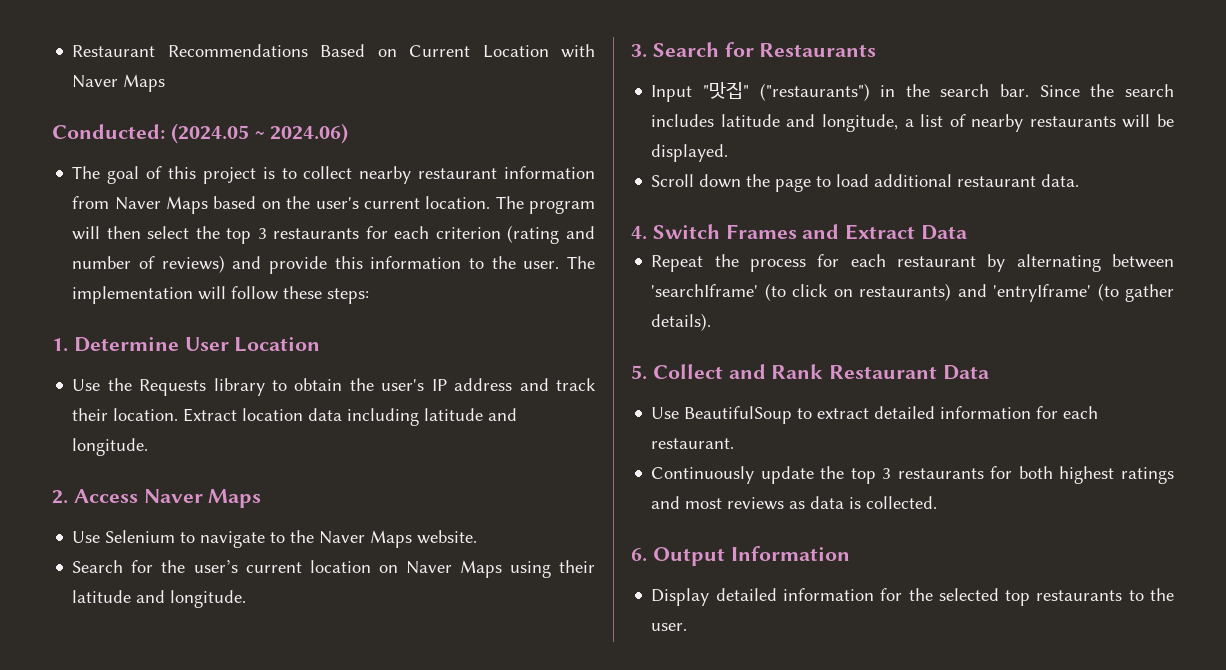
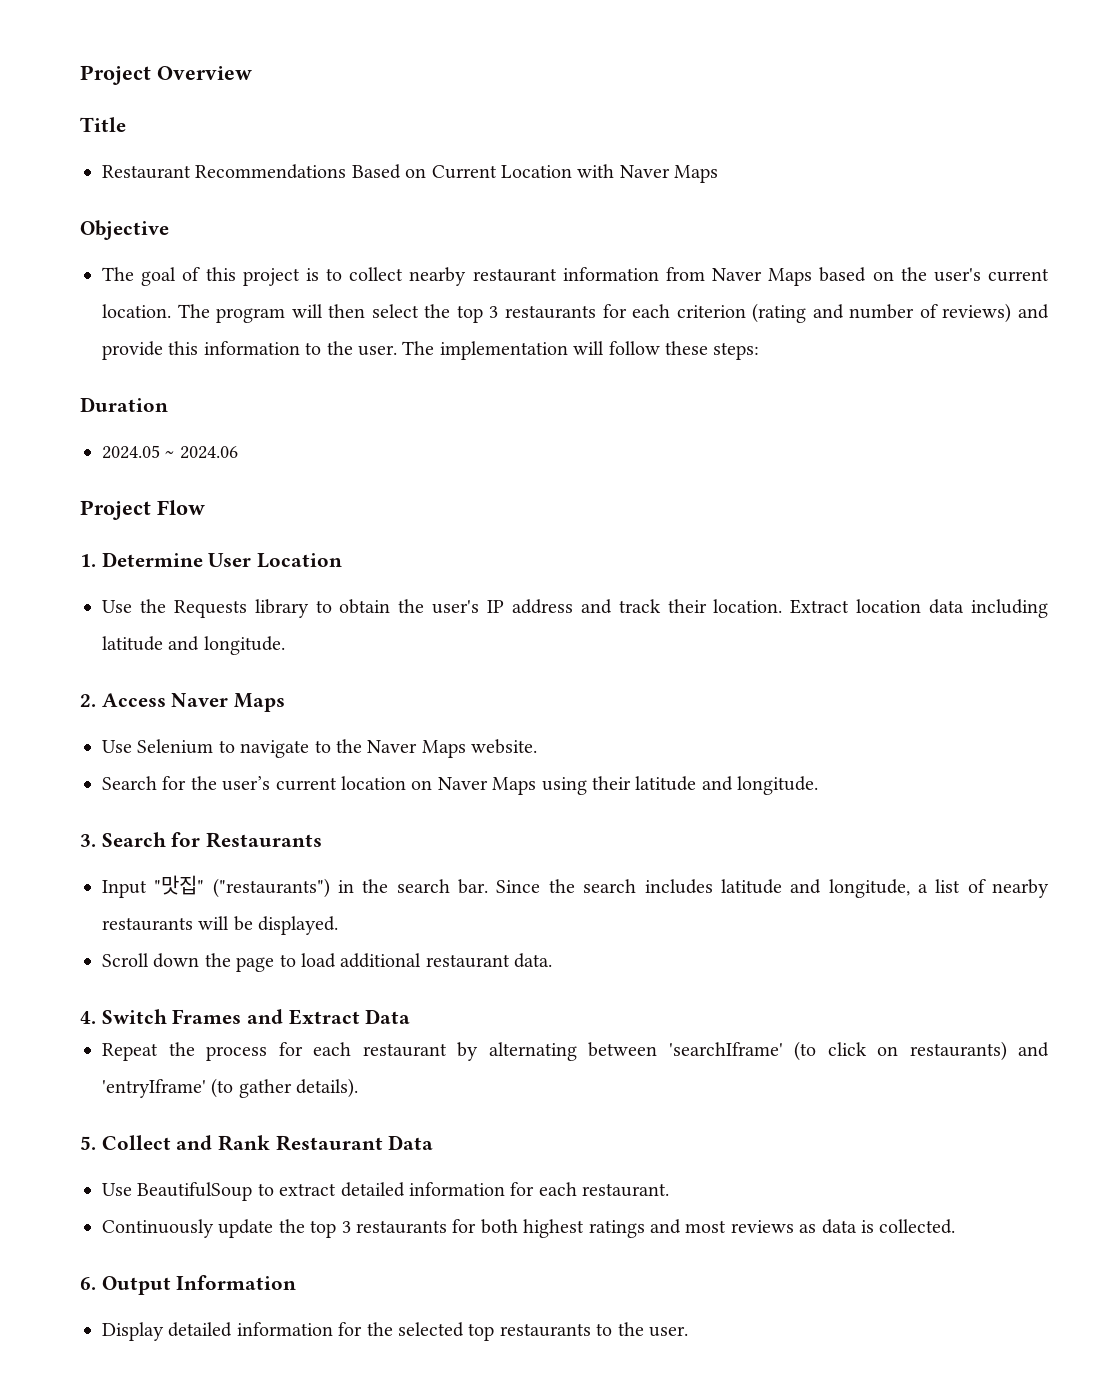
(72, 51) none -> [80,65,252,85] [80,117,126,132] Project Overview // Title //
[52,123,349,144] Conducted: (2024.05 ~ 2024.06) -> [80,220,169,240] Objective
(370, 296) none -> [80,397,168,412] [102,445,238,459] [80,500,205,520] // Duration // 2024.05 ~ 2024.06 // Project Flow

